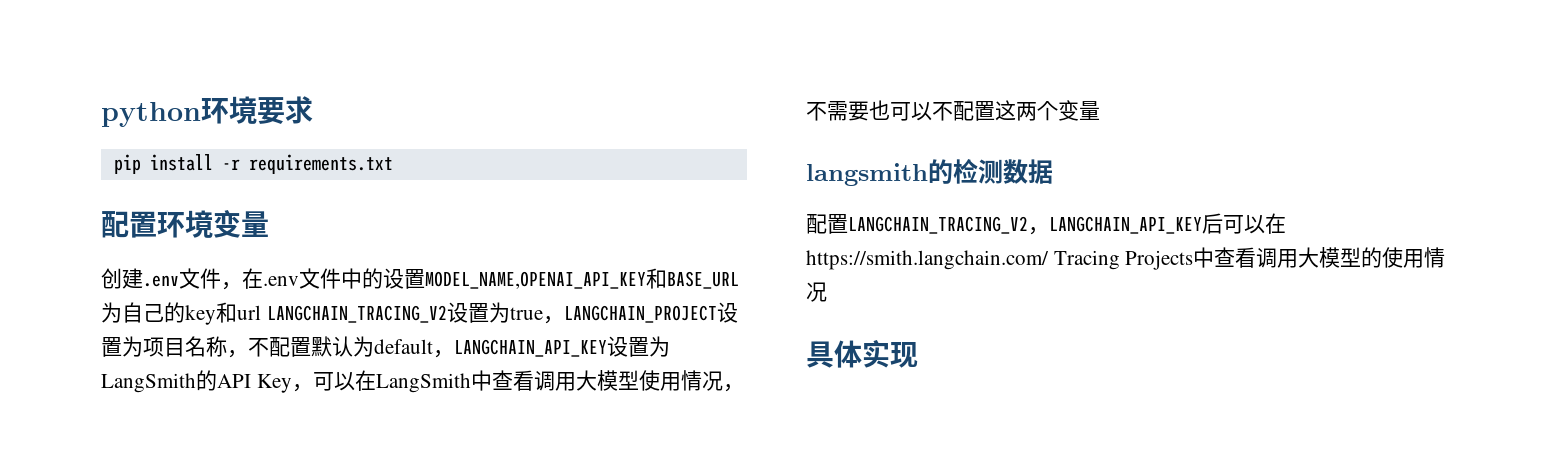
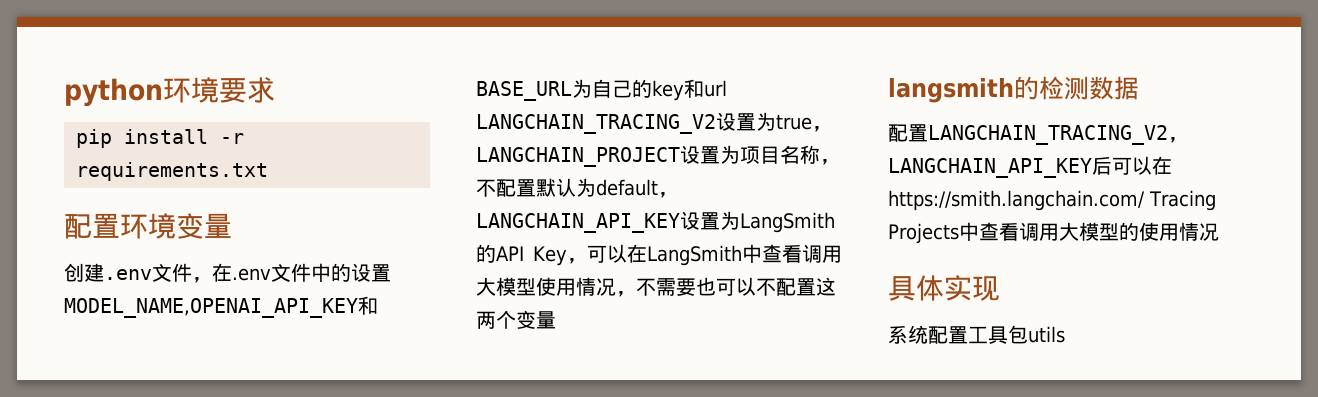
(918, 355) none -> [888,325,1065,344] // 系统配置工具包utils

